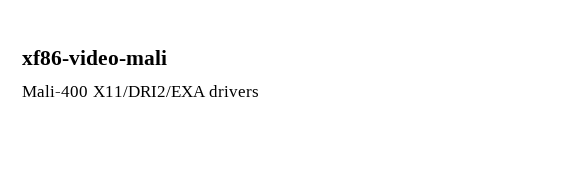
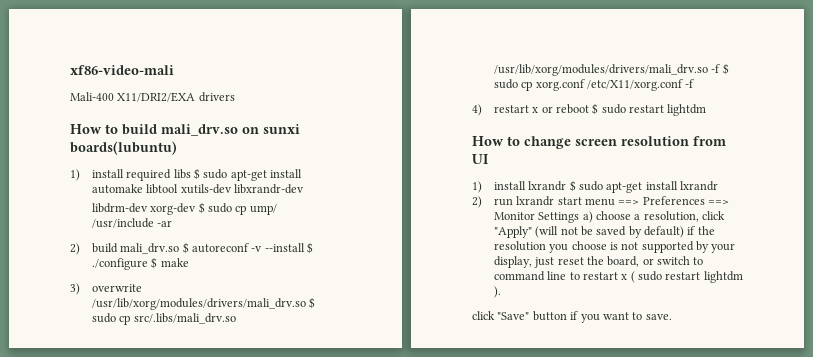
(260, 91) none -> [70,124,300,136] [70,141,177,155] [70,168,303,181] [91,184,304,194] [91,202,277,215] [91,218,173,228] [70,242,314,255] [91,257,189,270] [70,283,142,295] [91,297,316,310] [91,313,236,325] [493,63,729,76] [493,79,695,91] [472,103,707,116] [472,136,726,149] [472,154,489,164] [472,180,719,193] [472,196,730,208] [493,211,726,223] [493,226,715,238] [493,241,736,253] [493,256,704,268] [493,271,743,283] [493,286,501,298] [472,311,672,323] // How to build mali_drv.so on sunxi boards(lubuntu) // 1) install required libs $ sudo apt-get install automake libtool xutils-dev libxrandr-dev // libdrm-dev xorg-dev $ sudo cp ump/ /usr/include -ar // 2) build mali_drv.so $ autoreconf -v --install $ ./configure $ make // 3) overwrite /usr/lib/xorg/modules/drivers/mali_drv.so $ sudo cp src/.libs/mali_drv.so /usr/lib/xorg/modules/drivers/mali_drv.so -f $ sudo cp xorg.conf /etc/X11/xorg.conf -f // 4) restart x or reboot $ sudo restart lightdm // How to change screen resolution from UI // 1) install lxrandr $ sudo apt-get install lxrandr // 2) run lxrandr start menu ==> Preferences ==> Monitor Settings a) choose a resolution, click "Apply" (will not be saved by default) if the resolution you choose is not supported by your display, just reset the board, or switch to command line to restart x ( sudo restart lightdm ). // click "Save" button if you want to save.

